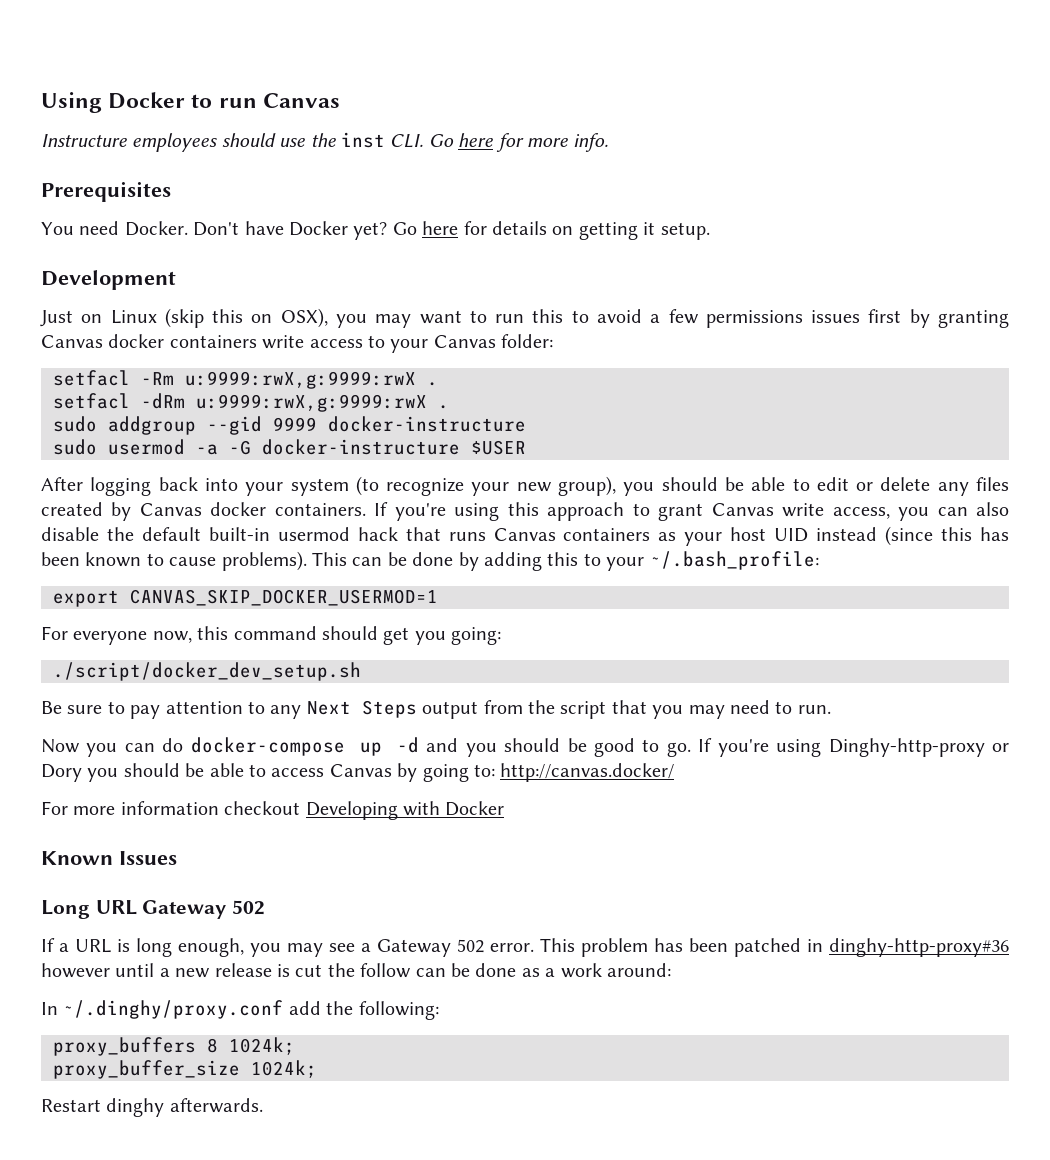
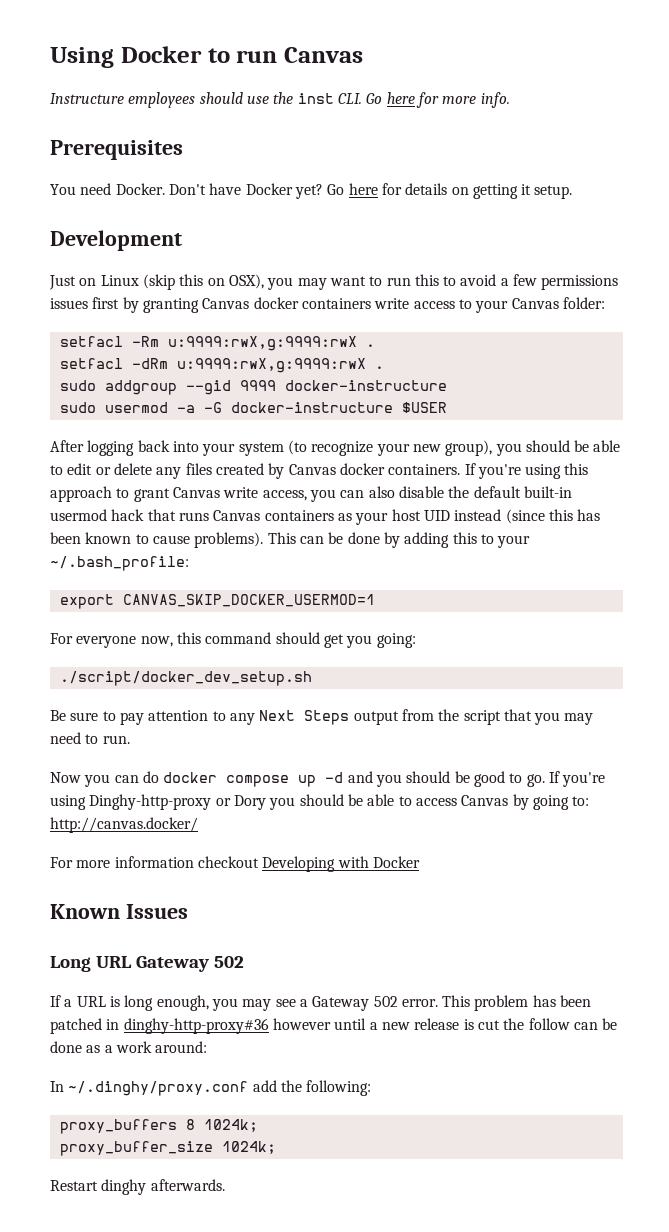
[190,737,345,756] docker-compose -> [163,772,290,787] docker compose

